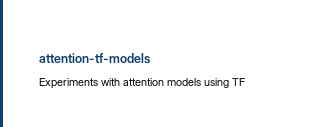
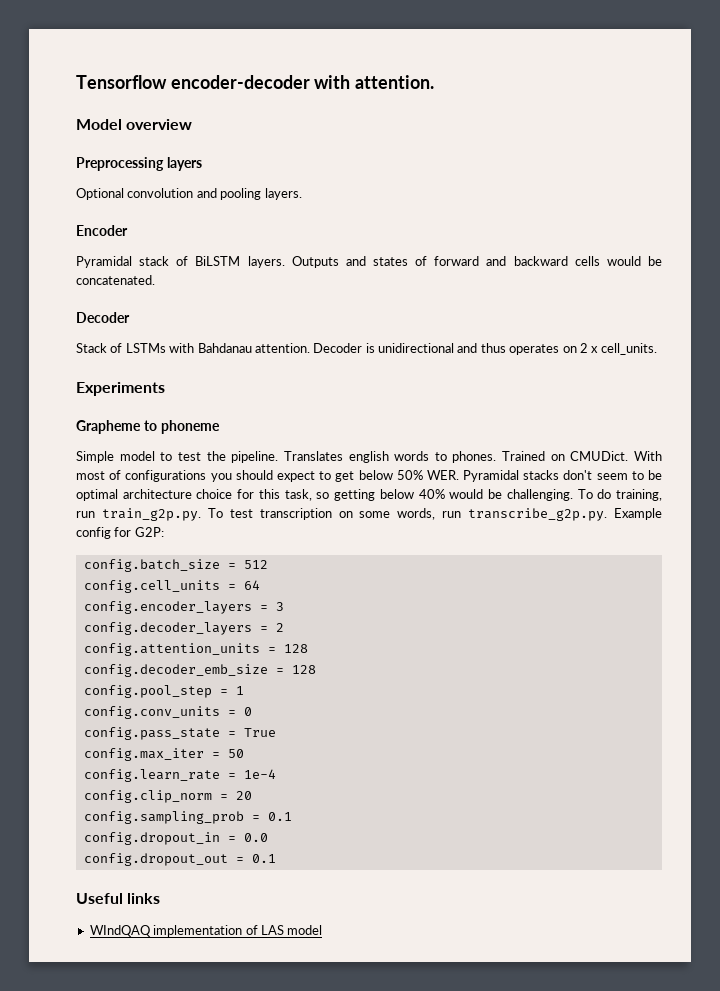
[39,53,150,64] [39,78,245,89] attention-tf-models // Experiments with attention models using TF -> [76,75,435,89] [76,119,193,130] [76,157,202,171] [76,188,302,200] [76,225,128,236] [76,256,662,268] [76,275,155,285] [76,312,130,323] [76,343,657,355] [76,382,165,396] [76,420,220,434] [76,451,663,463] [76,470,662,482] [76,489,662,501] [76,508,662,521] [76,527,164,539] [83,559,268,572] [83,580,260,593] [83,601,284,614] [83,622,284,635] [83,643,308,656] [83,664,316,677] [83,685,244,698] [83,706,252,719] [83,727,276,740] [83,748,244,761] [83,769,276,782] [83,790,252,803] [83,811,292,824] [83,832,268,845] [83,853,276,866] [76,893,161,904] [89,925,323,937] Tensorflow encoder-decoder with attention. // Model overview // Preprocessing layers // Optional convolution and pooling layers. // Encoder // Pyramidal stack of BiLSTM layers. Outputs and states of forward and backward cells would be concatenated. // Decoder // Stack of LSTMs with Bahdanau attention. Decoder is unidirectional and thus operates on 2 x cell_units. // Experiments // Grapheme to phoneme // Simple model to test the pipeline. Translates english words to phones. Trained on CMUDict. With most of configurations you should expect to get below 50% WER. Pyramidal stacks don't seem to be optimal architecture choice for this task, so getting below 40% would be challenging. To do training, run train_g2p.py. To test transcription on some words, run transcribe_g2p.py. Example config for G2P: // config.batch_size = 512 // config.cell_units = 64 // config.encoder_layers = 3 // config.decoder_layers = 2 // config.attention_units = 128 // config.decoder_emb_size = 128 // config.pool_step = 1 // config.conv_units = 0 // config.pass_state = True // config.max_iter = 50 // config.learn_rate = 1e-4 // config.clip_norm = 20 // config.sampling_prob = 0.1 // config.dropout_in = 0.0 // config.dropout_out = 0.1 // Useful links // WIndQAQ implementation of LAS model

